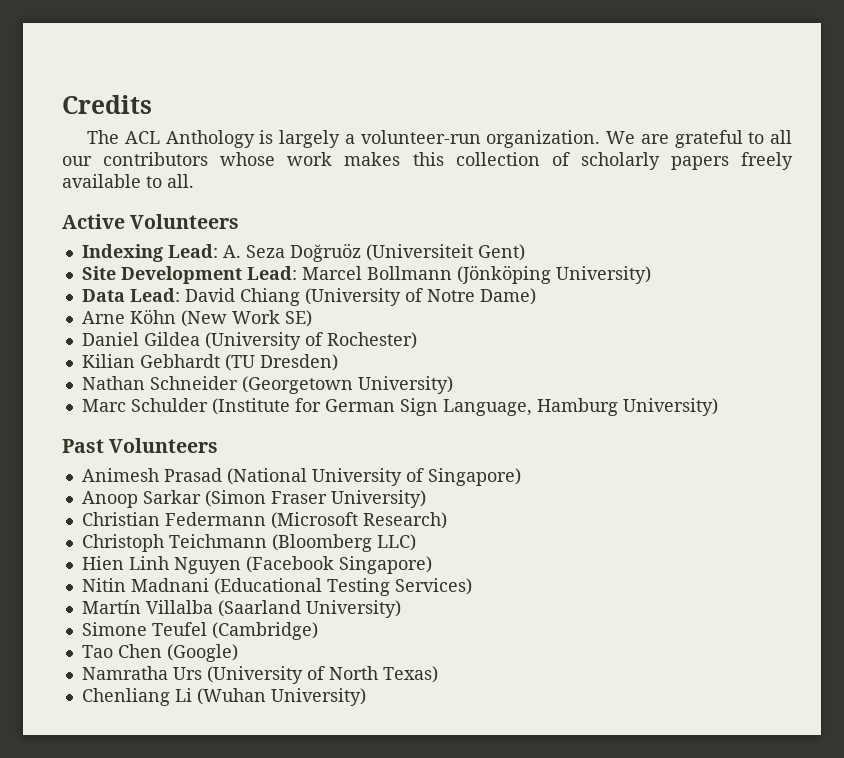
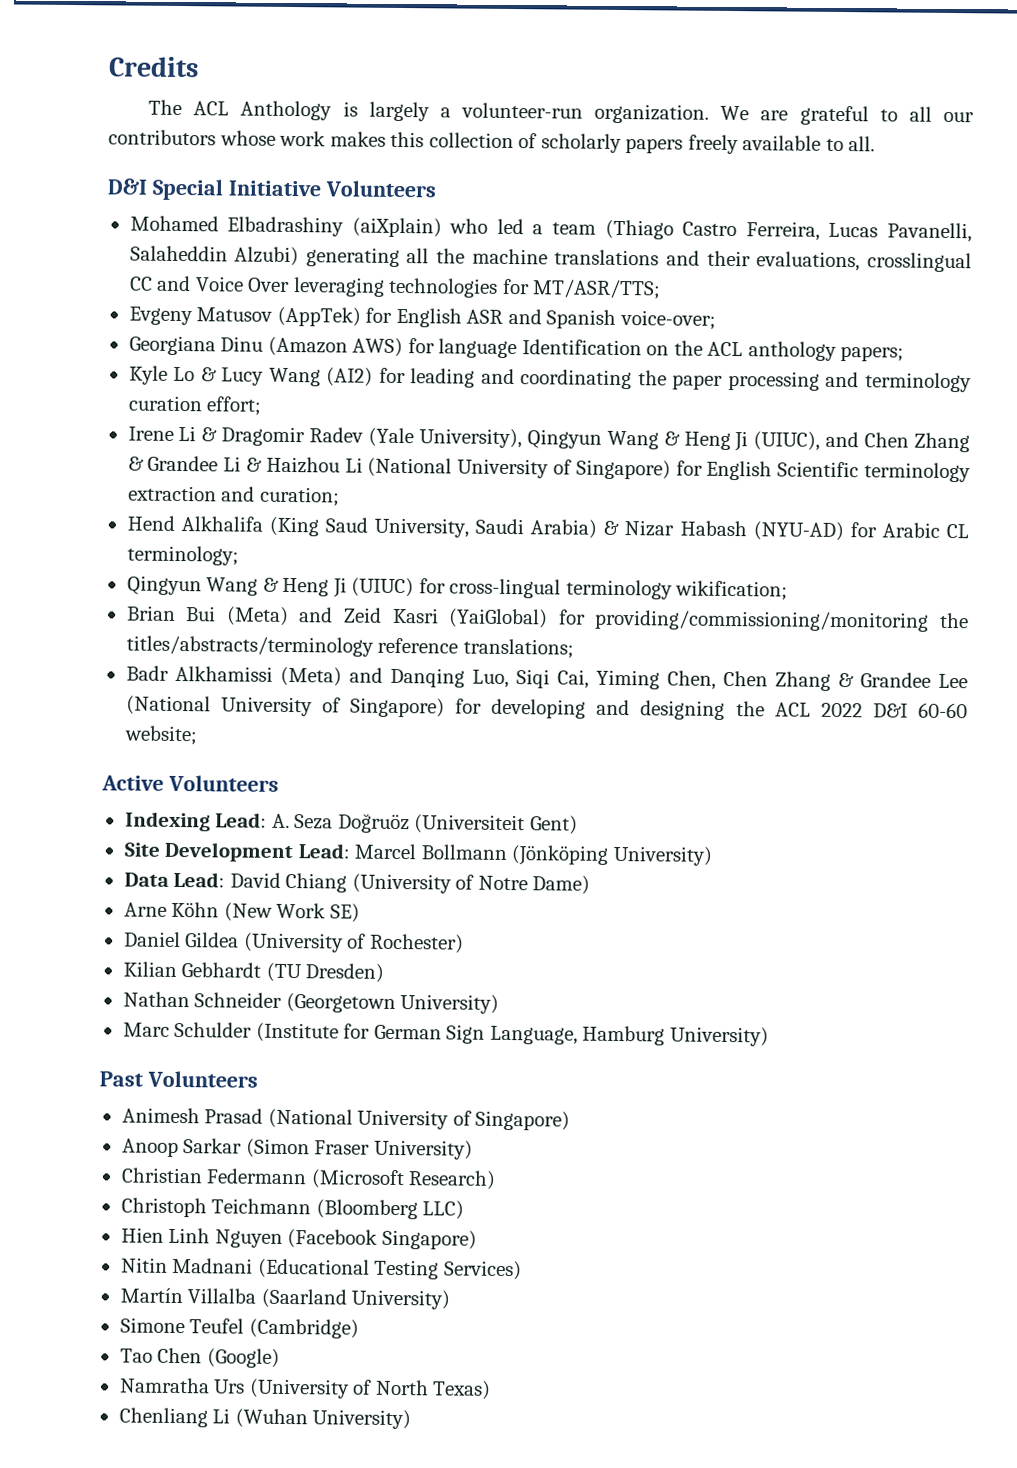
(194, 181) none -> [107,178,437,201] [129,215,972,243] [129,245,972,273] [129,275,662,300] [128,306,716,330] [128,335,905,362] [128,365,972,393] [127,395,263,416] [127,425,970,453] [127,455,972,483] [127,485,340,507] [126,515,969,542] [126,545,239,566] [126,575,789,601] [126,605,969,632] [125,635,574,659] [125,665,968,691] [125,695,969,720] [123,725,198,746] // D&I Special Initiative Volunteers // Mohamed Elbadrashiny (aiXplain) who led a team (Thiago Castro Ferreira, Lucas Pavanelli, Salaheddin Alzubi) generating all the machine translations and their evaluations, crosslingual CC and Voice Over leveraging technologies for MT/ASR/TTS; // Evgeny Matusov (AppTek) for English ASR and Spanish voice-over; // Georgiana Dinu (Amazon AWS) for language Identification on the ACL anthology papers; // Kyle Lo & Lucy Wang (AI2) for leading and coordinating the paper processing and terminology curation effort; // Irene Li & Dragomir Radev (Yale University), Qingyun Wang & Heng Ji (UIUC), and Chen Zhang & Grandee Li & Haizhou Li (National University of Singapore) for English Scientific terminology extraction and curation; // Hend Alkhalifa (King Saud University, Saudi Arabia) & Nizar Habash (NYU-AD) for Arabic CL terminology; // Qingyun Wang & Heng Ji (UIUC) for cross-lingual terminology wikification; // Brian Bui (Meta) and Zeid Kasri (YaiGlobal) for providing/commissioning/monitoring the titles/abstracts/terminology reference translations; // Badr Alkhamissi (Meta) and Danqing Luo, Siqi Cai, Yiming Chen, Chen Zhang & Grandee Lee (National University of Singapore) for developing and designing the ACL 2022 D&I 60-60 website;

